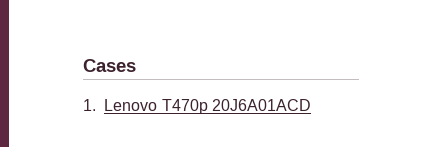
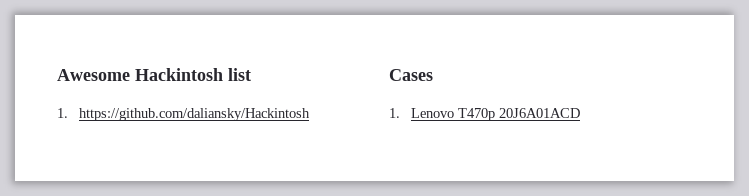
(83, 65) none -> [57,68,251,81] [57,108,310,121] Awesome Hackintosh list // 1. https://github.com/daliansky/Hackintosh //

